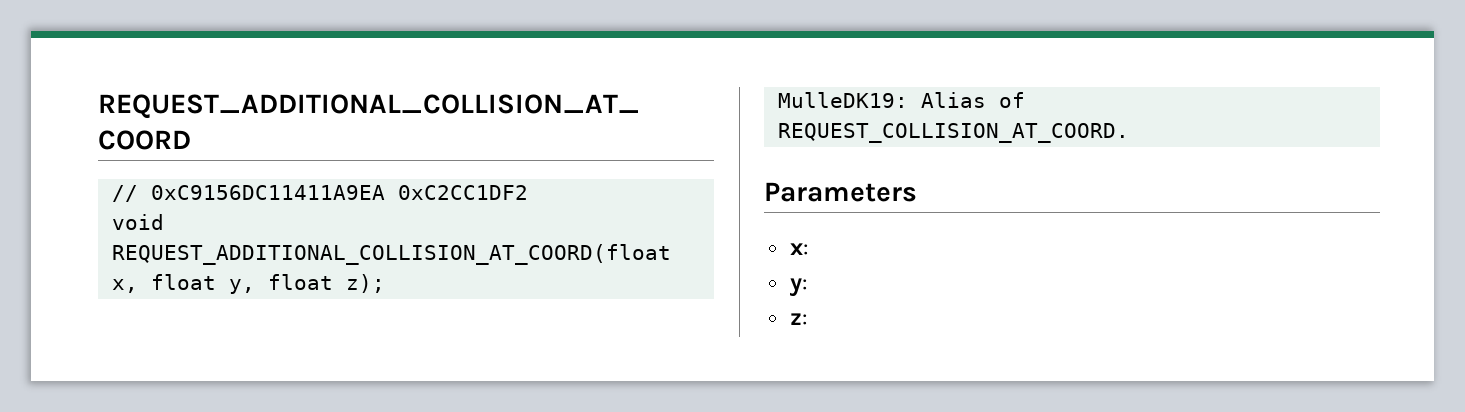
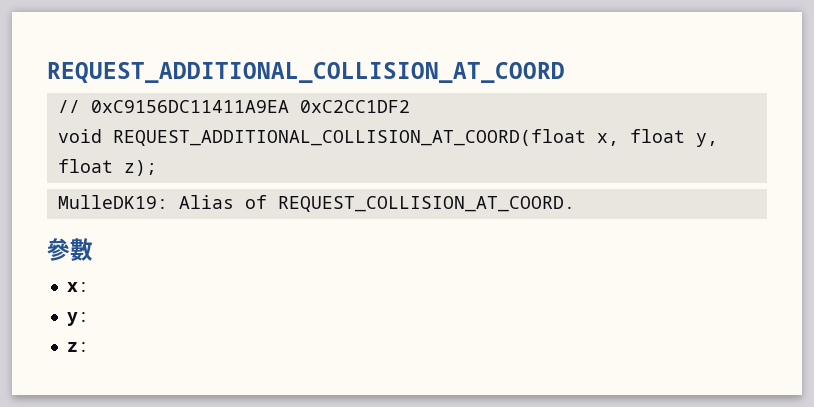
[764,182,917,202] Parameters -> [47,238,93,261] 參數

